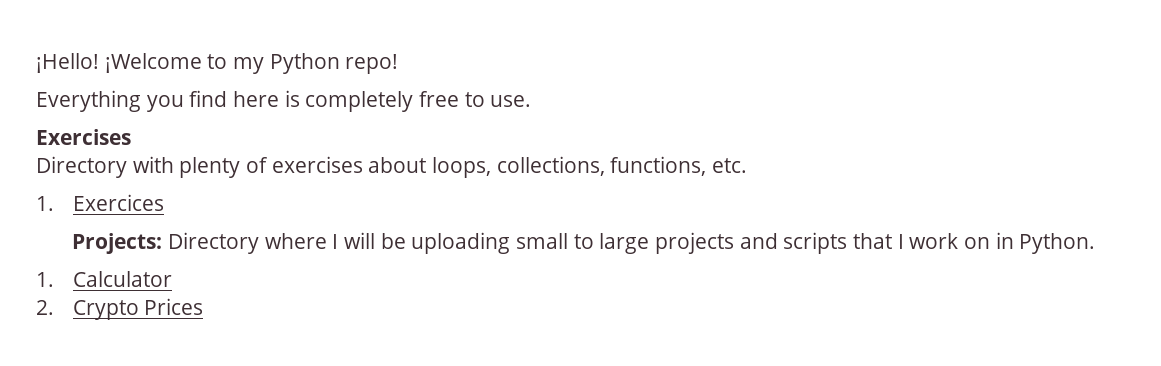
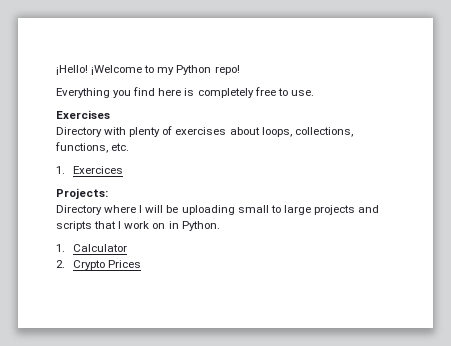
(163, 243) none -> (108, 193) //

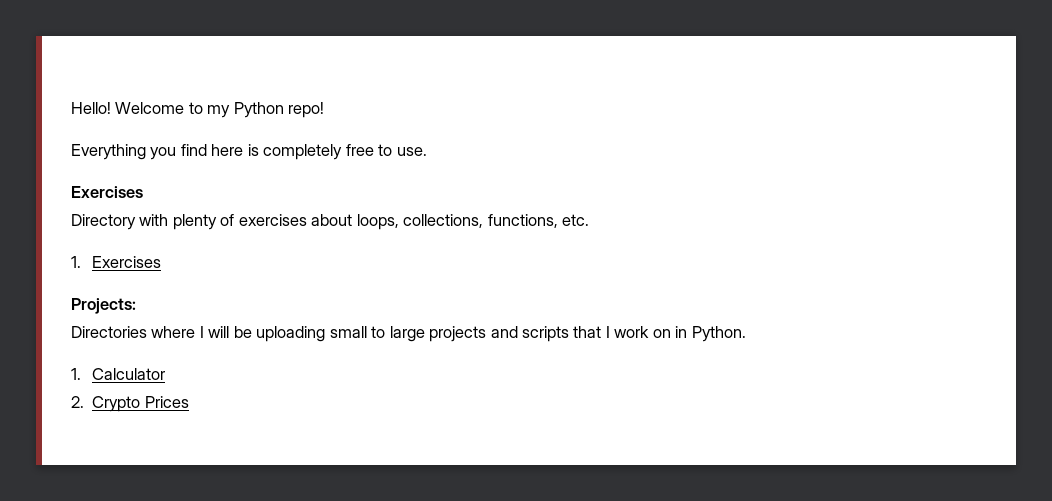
[56,65,143,75] ¡Hello! ¡Welcome -> [71,102,185,114] Hello! Welcome
[72,166,123,174] Exercices -> [92,256,162,268] Exercises
[56,205,102,215] Directory -> [71,326,147,338] Directories

